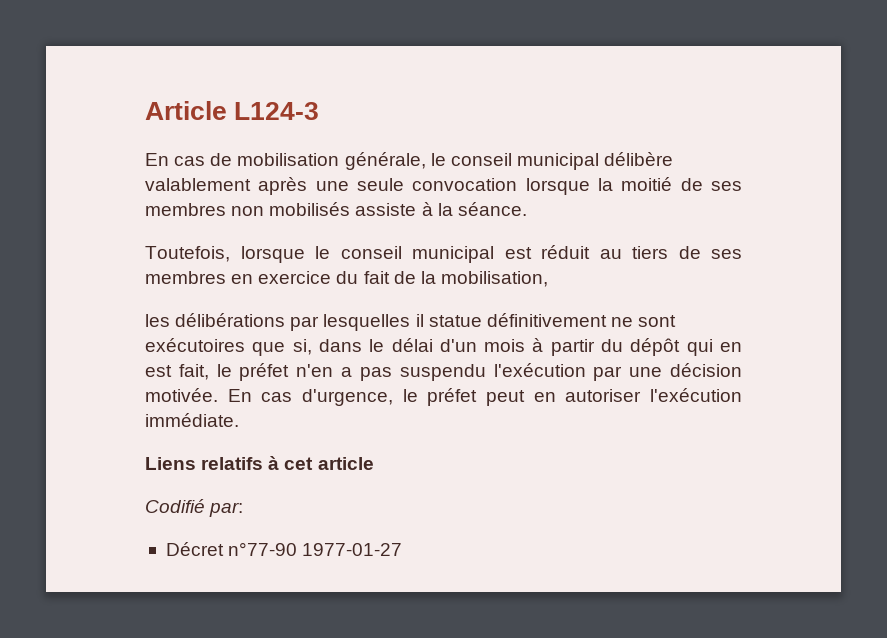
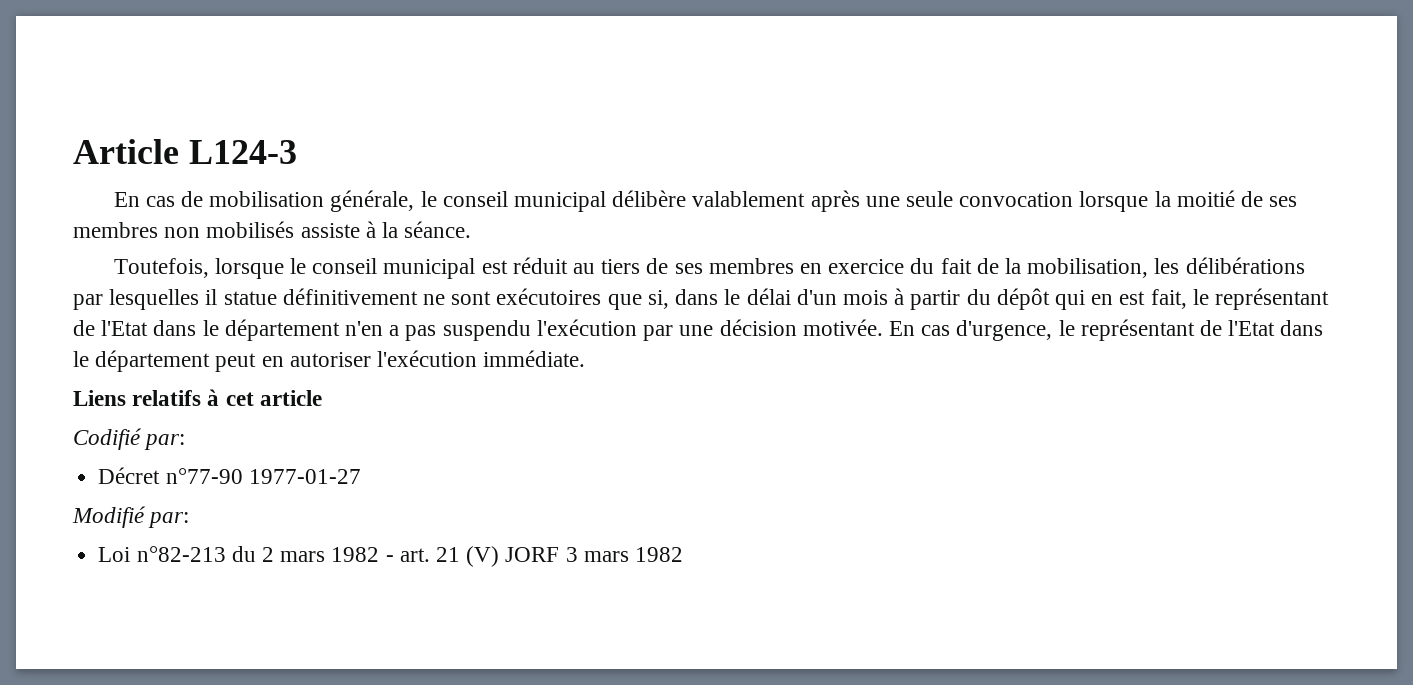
(548, 279) // -> (1149, 268) none
[239,363,290,381] préfet -> [1215,288,1330,310] [73,319,340,341] représentant de l'Etat dans le département
[427,388,478,406] préfet -> [1080,319,1324,341] [73,350,211,372] représentant de l'Etat dans le département
(403, 549) none -> [72,506,190,528] [98,546,684,567] // Modifié par: // Loi n°82-213 du 2 mars 1982 - art. 21 (V) JORF 3 mars 1982

